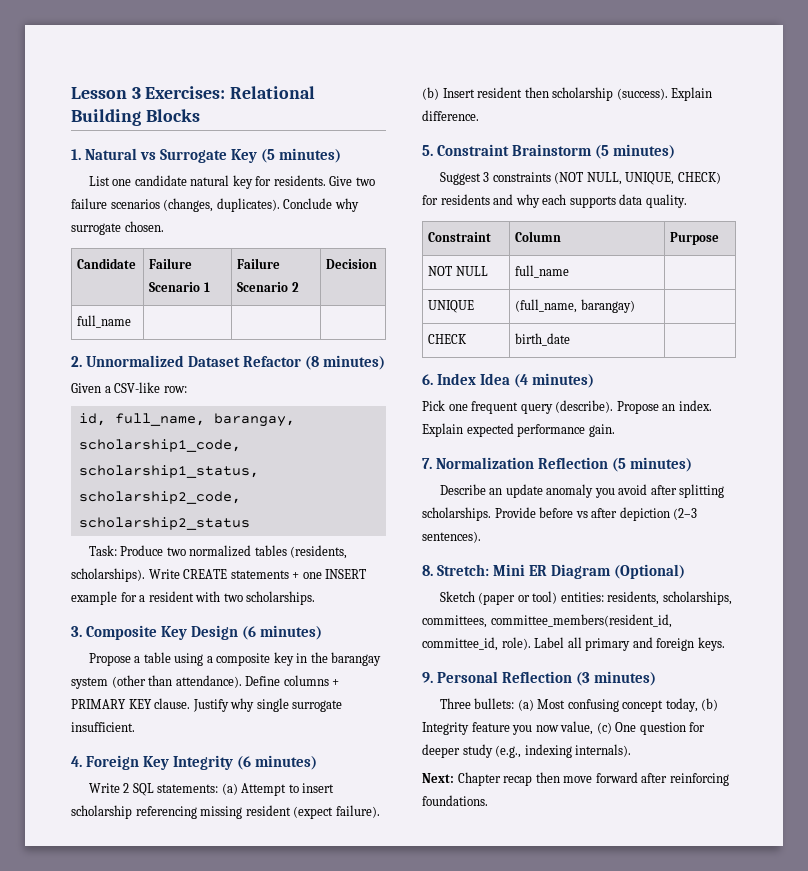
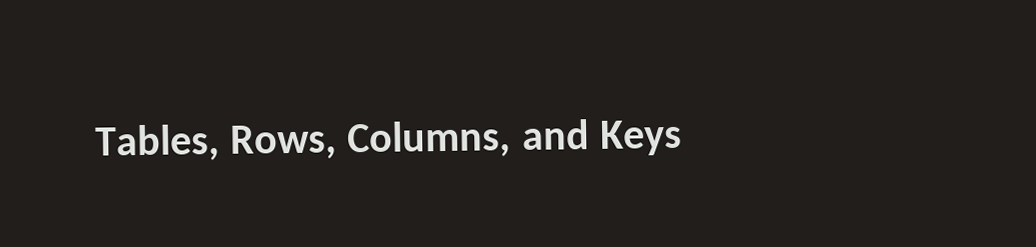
[71,86,316,99] [71,109,200,126] [71,148,342,163] [88,175,375,189] [71,198,359,212] [71,221,164,235] [77,258,137,269] [149,258,193,269] [149,282,210,292] [237,258,281,269] [237,282,299,292] [326,259,378,269] [77,315,132,328] [71,355,386,370] [71,382,187,393] [78,413,295,427] [78,439,241,452] [78,465,259,478] [78,491,241,504] [78,517,250,530] [88,545,348,559] [71,568,367,582] [71,591,316,605] [71,625,323,640] [88,652,382,666] [71,675,340,689] [71,698,343,712] [71,722,135,732] [71,755,318,770] [88,783,335,796] [71,805,380,819] [422,87,713,101] [422,110,479,121] [422,144,676,159] [439,172,721,185] [422,194,687,208] [428,232,492,242] [515,231,562,242] [670,232,720,245] [428,266,488,276] [515,265,570,278] [428,300,475,313] [515,299,635,313] [428,334,468,344] [515,333,571,346] [422,373,595,388] [422,400,712,414] [422,423,615,437] [422,457,693,472] [439,484,725,498] [422,507,698,521] [422,531,481,543] [422,564,686,579] [439,591,732,605] [422,614,672,628] [422,637,725,651] [422,671,657,686] [439,698,719,712] [422,721,706,735] [422,744,632,758] [422,772,729,786] [422,795,488,806] Lesson 3 Exercises: Relational Building Blocks // 1. Natural vs Surrogate Key (5 minutes) // List one candidate natural key for residents. Give two failure scenarios (changes, duplicates). Conclude why surrogate chosen. // Candidate | Failure Scenario 1 | Failure Scenario 2 | Decision // full_name | | | // 2. Unnormalized Dataset Refactor (8 minutes) // Given a CSV-like row: // id, full_name, barangay, scholarship1_code, scholarship1_status, scholarship2_code, scholarship2_status // Task: Produce two normalized tables (residents, scholarships). Write CREATE statements + one INSERT example for a resident with two scholarships. // 3. Composite Key Design (6 minutes) // Propose a table using a composite key in the barangay system (other than attendance). Define columns + PRIMARY KEY clause. Justify why single surrogate insufficient. // 4. Foreign Key Integrity (6 minutes) // Write 2 SQL statements: (a) Attempt to insert scholarship referencing missing resident (expect failure). (b) Insert resident then scholarship (success). Explain difference. // 5. Constraint Brainstorm (5 minutes) // Suggest 3 constraints (NOT NULL, UNIQUE, CHECK) for residents and why each supports data quality. // Constraint | Column | Purpose // NOT NULL | full_name | // UNIQUE | (full_name, barangay) | // CHECK | birth_date | // 6. Index Idea (4 minutes) // Pick one frequent query (describe). Propose an index. Explain expected performance gain. // 7. Normalization Reflection (5 minutes) // Describe an update anomaly you avoid after splitting scholarships. Provide before vs after depiction (2–3 sentences). // 8. Stretch: Mini ER Diagram (Optional) // Sketch (paper or tool) entities: residents, scholarships, committees, committee_members(resident_id, committee_id, role). Label all primary and foreign keys. // 9. Personal Reflection (3 minutes) // Three bullets: (a) Most confusing concept today, (b) Integrity feature you now value, (c) One question for deeper study (e.g., indexing internals). // Next: Chapter recap then move forward after reinforcing foundations. -> [94,119,682,162] Tables, Rows, Columns, and Keys

